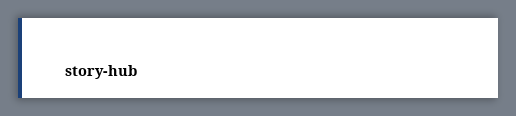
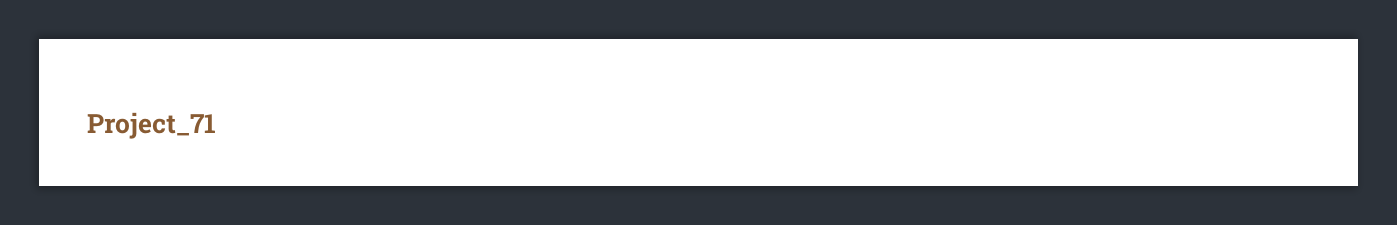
[65,65,137,79] story-hub -> [87,112,216,139] Project_71

